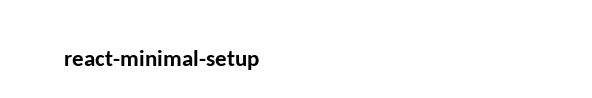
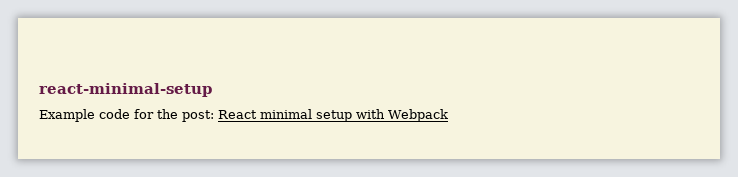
(259, 60) none -> [39,109,448,122] // Example code for the post: React minimal setup with Webpack

